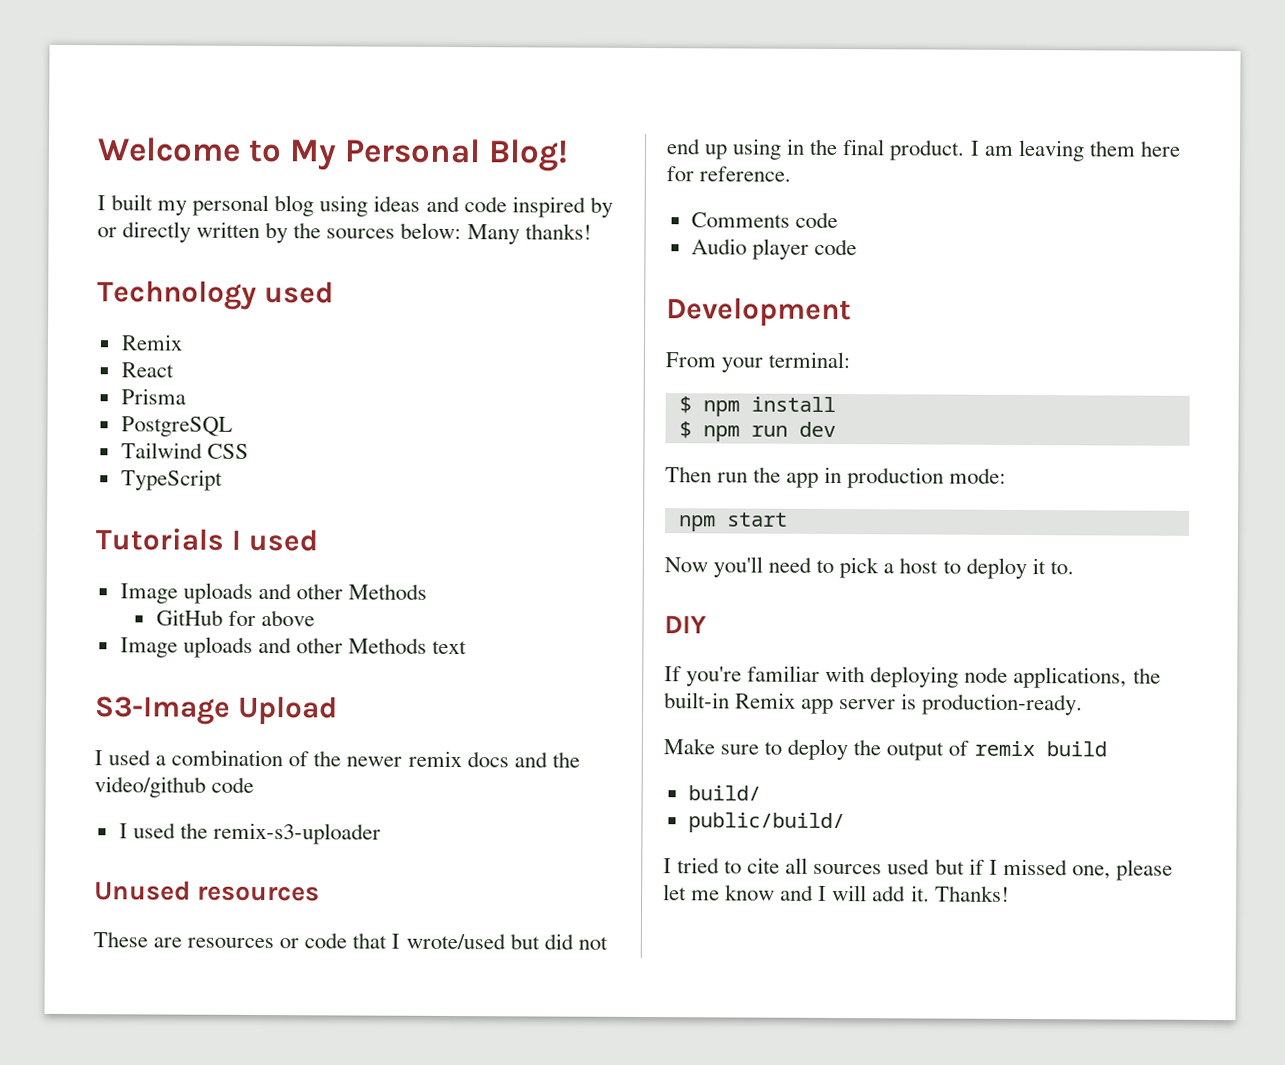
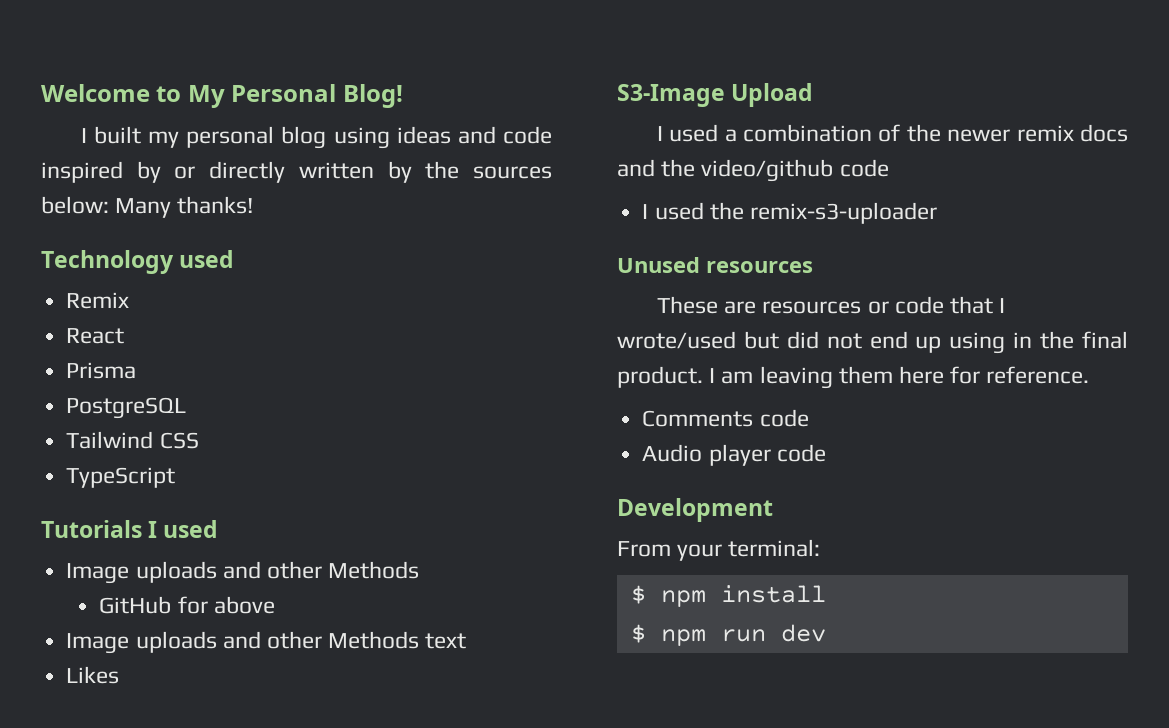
(468, 647) none -> [66,666,120,684] // Likes
[665,466,1007,489] [678,512,788,532] [664,556,1074,580] [664,615,707,634] [664,665,1161,689] [664,692,1084,716] [663,738,1107,761] [687,785,761,801] [687,812,845,834] [663,857,1173,881] [663,884,1010,902] // Then run the app in production mode: // npm start // Now you'll need to pick a host to deploy it to. // DIY // If you're familiar with deploying node applications, the built-in Remix app server is production-ready. // Make sure to deploy the output of remix build // build/ // public/build/ // I tried to cite all sources used but if I missed one, please let me know and I will add it. Thanks! -> (826, 633) none

